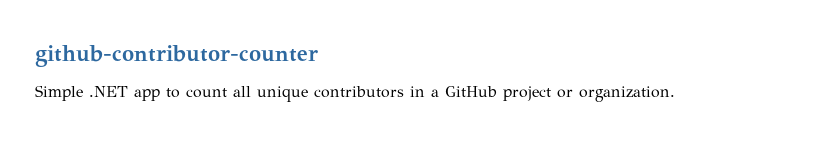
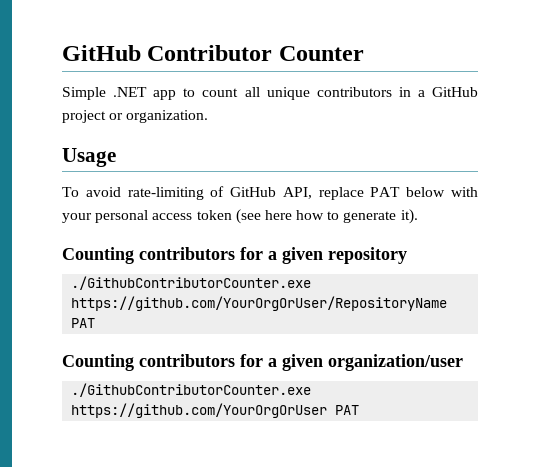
[35,45,318,67] github-contributor-counter -> [62,45,364,61] GitHub Contributor Counter
(675, 94) none -> [62,148,116,167] [62,186,478,200] [62,209,418,224] [62,247,407,264] [71,276,312,290] [71,296,448,311] [71,318,96,328] [62,354,463,371] [71,383,312,397] [71,403,360,418] // Usage // To avoid rate-limiting of GitHub API, replace PAT below with your personal access token (see here how to generate it). // Counting contributors for a given repository // ./GithubContributorCounter.exe https://github.com/YourOrgOrUser/RepositoryName PAT // Counting contributors for a given organization/user // ./GithubContributorCounter.exe https://github.com/YourOrgOrUser PAT

